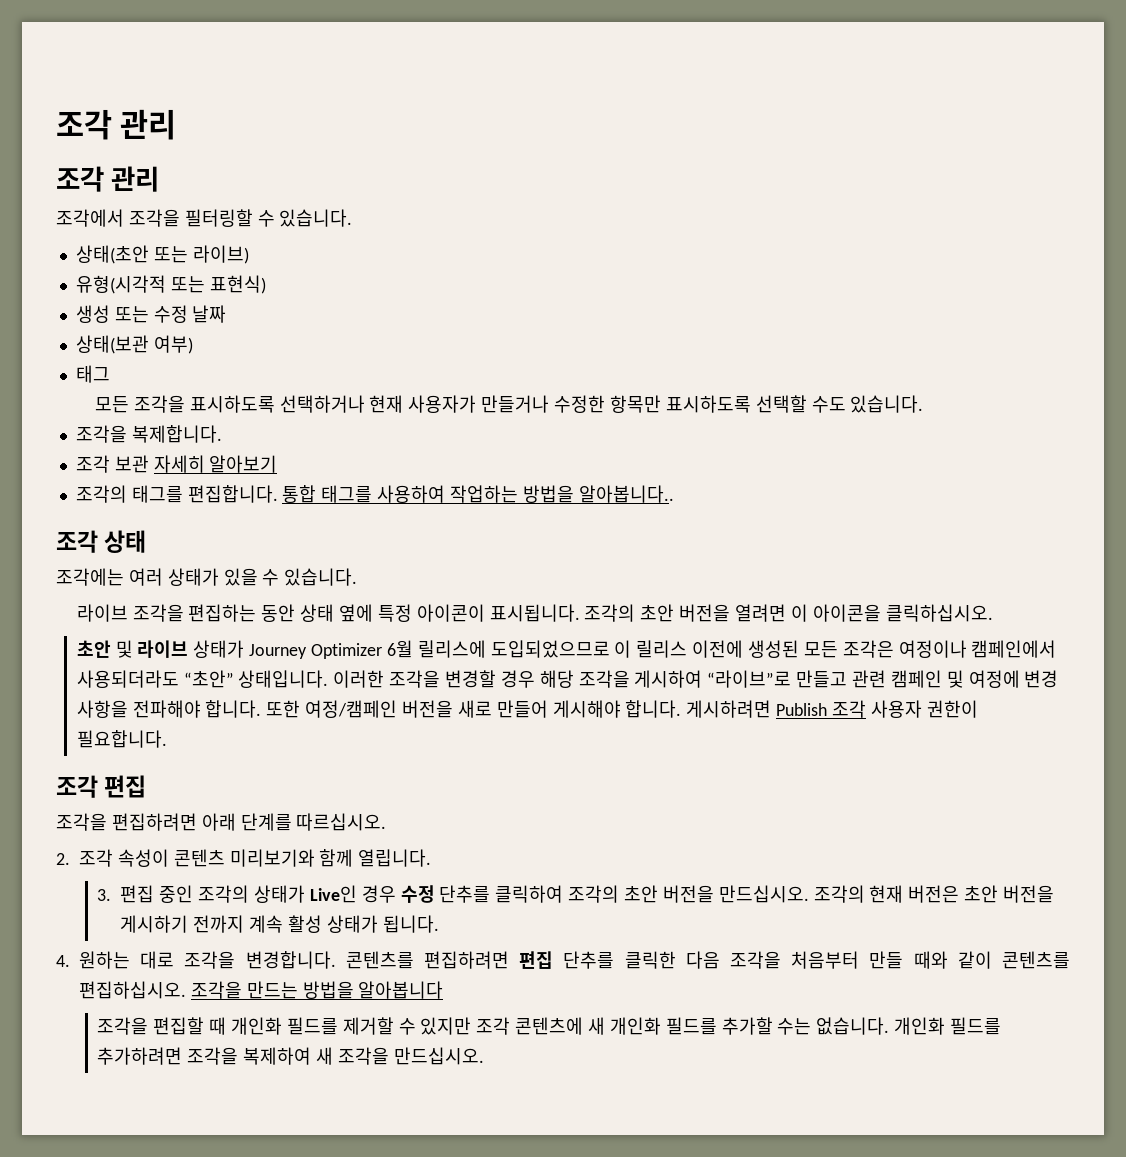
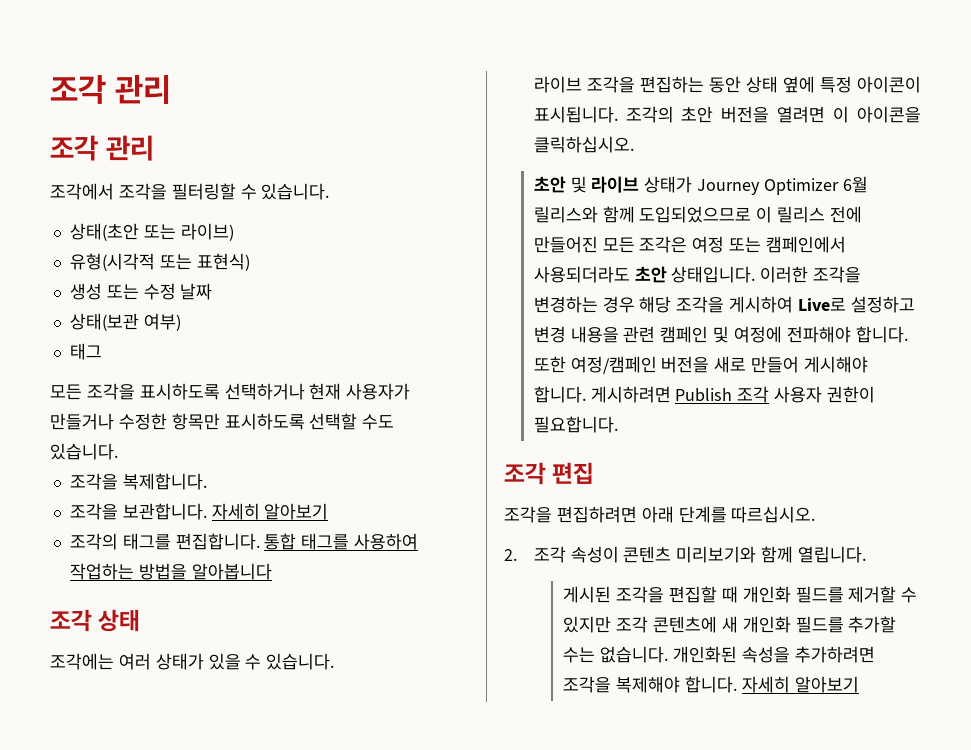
[75,455,149,473] 조각 보관 -> [69,503,207,520] 조각을 보관합니다.
[578,485,674,503] 알아봅니다.. -> [191,563,272,580] 알아봅니다
[417,640,486,658] 릴리스에 -> [533,206,635,223] 릴리스와 함께
[692,640,967,658] 이전에 생성된 모든 조각은 여정이나 -> [829,206,862,223] [533,236,762,253] 전에 만들어진 모든 조각은 여정 또는
[183,670,234,688] “초안” -> [634,266,667,283] 초안
[445,670,497,688] 변경할 -> [533,296,598,313] 변경하는
[707,670,848,688] “라이브”로 만들고 -> [797,296,915,313] [533,326,619,343] Live로 설정하고 변경 내용을
[1024,670,1059,688] [76,700,128,718] 변경 사항을 -> (782, 334) none
[97,885,1055,903] [120,915,439,933] [56,951,1071,969] [79,981,444,999] 3. 편집 중인 조각의 상태가 Live인 경우 수정 단추를 클릭하여 조각의 초안 버전을 만드십시오. 조각의 현재 버전은 초안 버전을 게시하기 전까지 계속 활성 상태가 됩니다. // 4. 원하는 대로 조각을 변경합니다. 콘텐츠를 편집하려면 편집 단추를 클릭한 다음 조각을 처음부터 만들 때와 같이 콘텐츠를 편집하십시오. 조각을 만드는 방법을 알아봅니다 // -> [563,586,612,603] 게시된
[894,1017,1002,1035] [97,1047,484,1065] 개인화 필드를 추가하려면 조각을 복제하여 새 조각을 만드십시오. -> [673,646,875,663] [563,676,859,693] 개인화된 속성을 추가하려면 조각을 복제해야 합니다. 자세히 알아보기

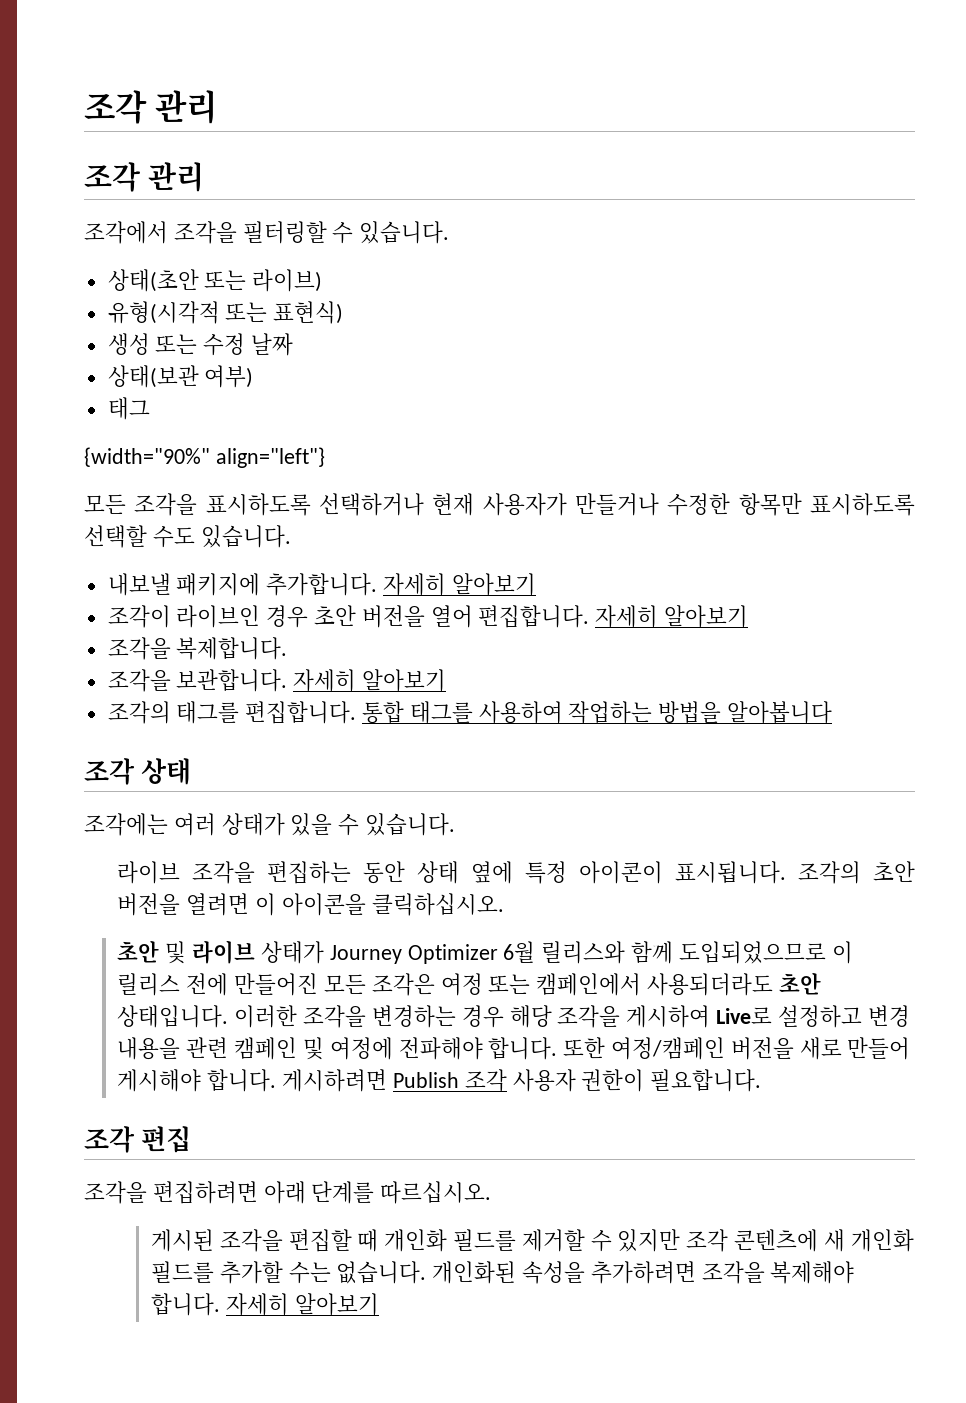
(102, 351) none -> [84,447,325,468] // {width="90%" align="left"}
(118, 451) none -> [107,573,536,596] [107,605,749,628] // 내보낼 패키지에 추가합니다. 자세히 알아보기 // 조각이 라이브인 경우 초안 버전을 열어 편집합니다. 자세히 알아보기
[504,546,866,563] // 2. 조각 속성이 콘텐츠 미리보기와 함께 열립니다. -> (492, 1192) none

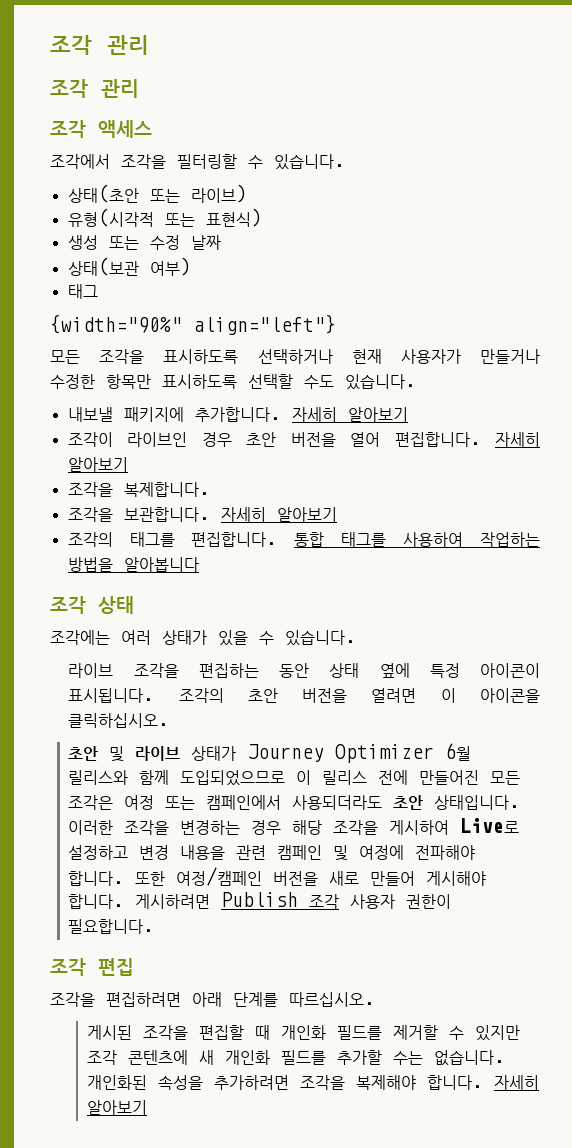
(204, 177) none -> [50,120,152,138] // 조각 액세스

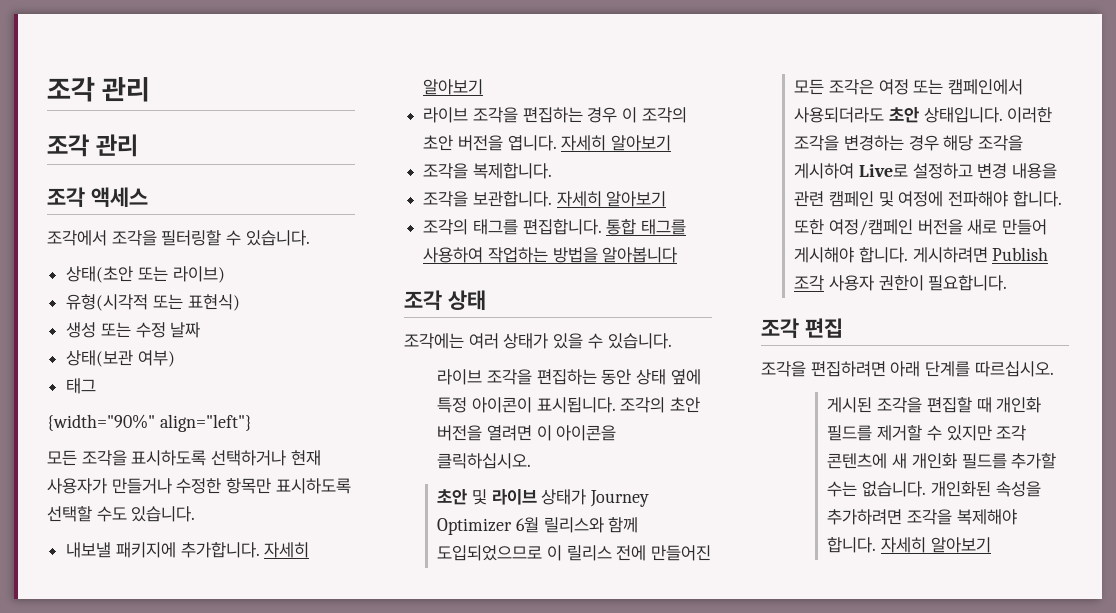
[67,432,481,447] 조각이 라이브인 경우 초안 버전을 열어 편집합니다. -> [423,107,687,123] [423,135,557,151] 라이브 조각을 편집하는 경우 이 조각의 초안 버전을 엽니다.

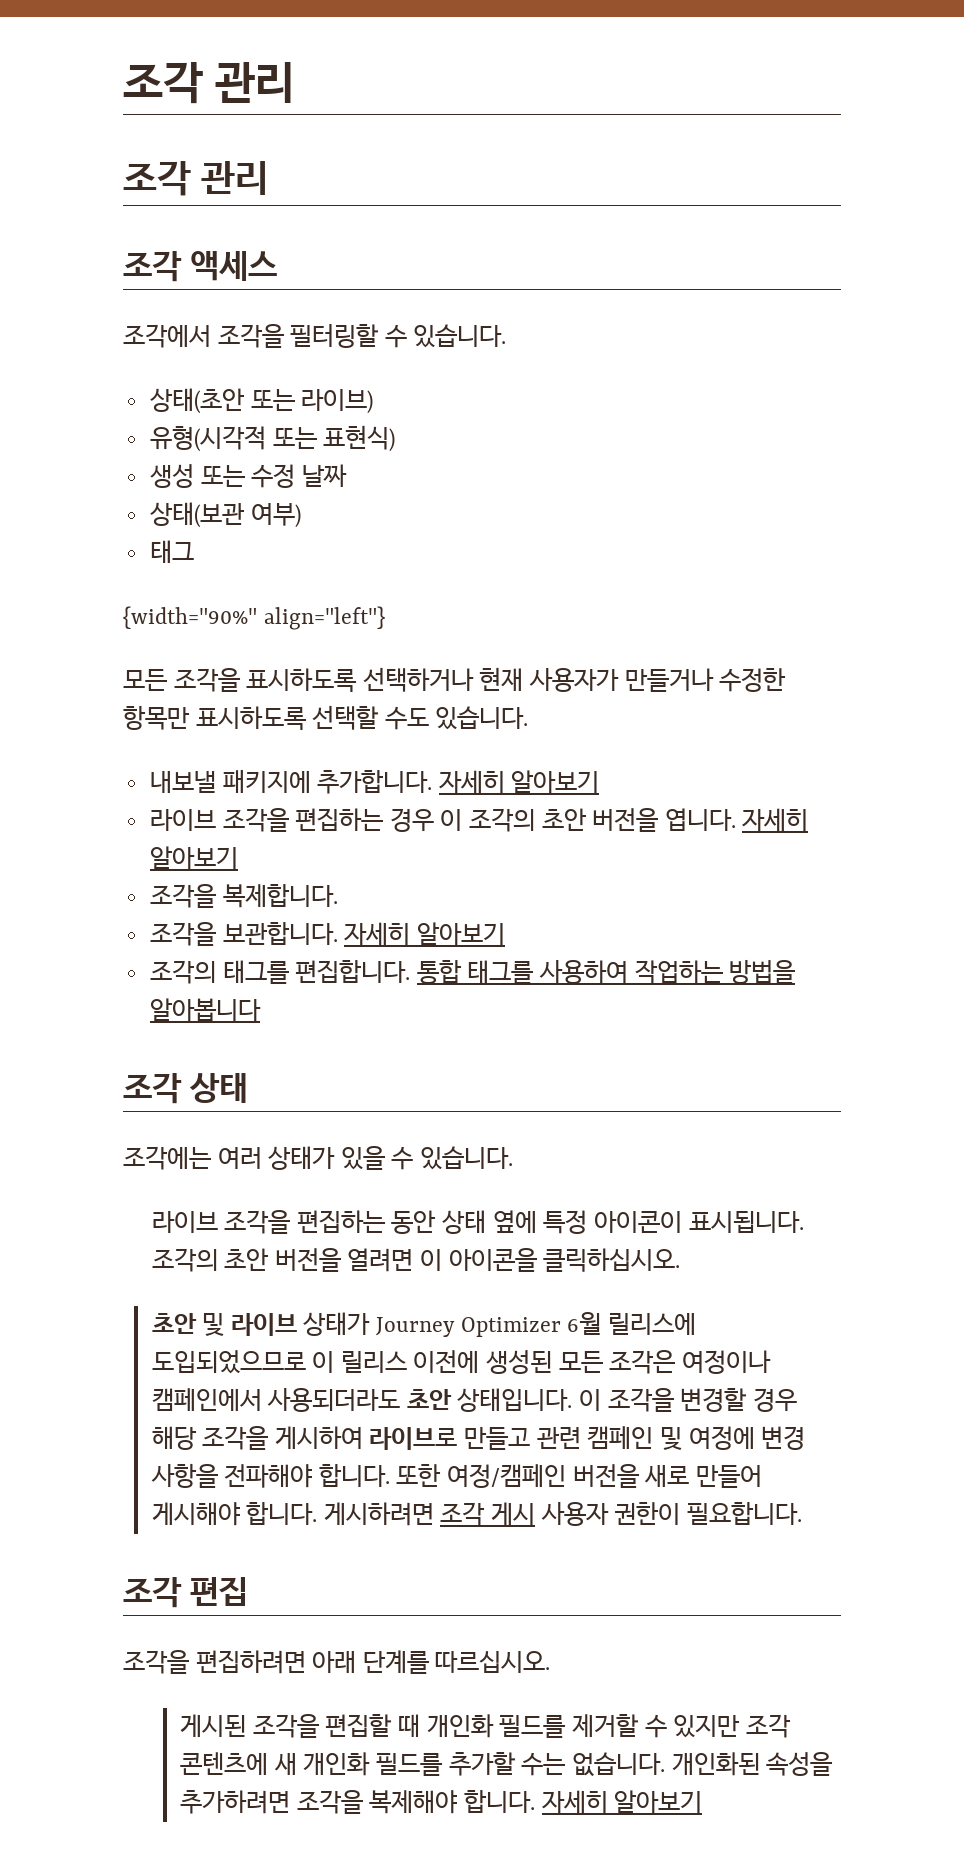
[543,517,639,533] 릴리스와 함께 -> [607,1313,696,1335] 릴리스에
[616,545,712,561] [794,79,944,95] 전에 만들어진 모든 조각은 여정 또는 -> [413,1350,771,1374] 이전에 생성된 모든 조각은 여정이나
[1007,107,1053,123] [794,135,904,151] 이러한 조각을 변경하는 -> [579,1388,748,1412] 이 조각을 변경할
[858,163,1058,179] Live로 설정하고 변경 내용을 -> [369,1427,531,1450] 라이브로 만들고
(944, 199) none -> [761,1426,806,1450] [150,1463,219,1488] 변경 사항을
[992,247,1049,261] [794,275,825,291] Publish 조각 -> [440,1502,536,1526] 조각 게시

